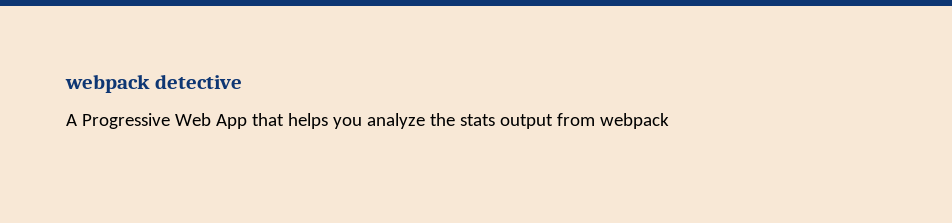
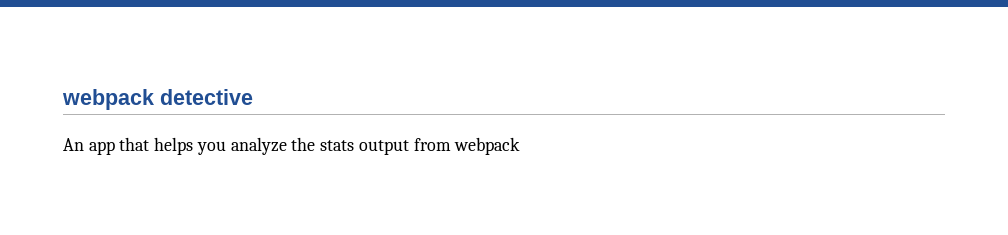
[66,113,247,129] A Progressive Web App -> [63,138,115,155] An app

